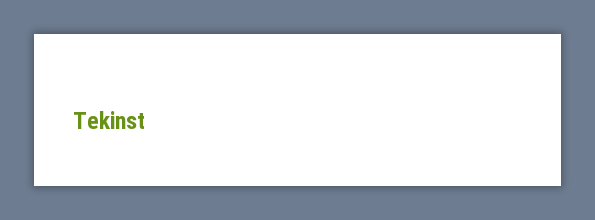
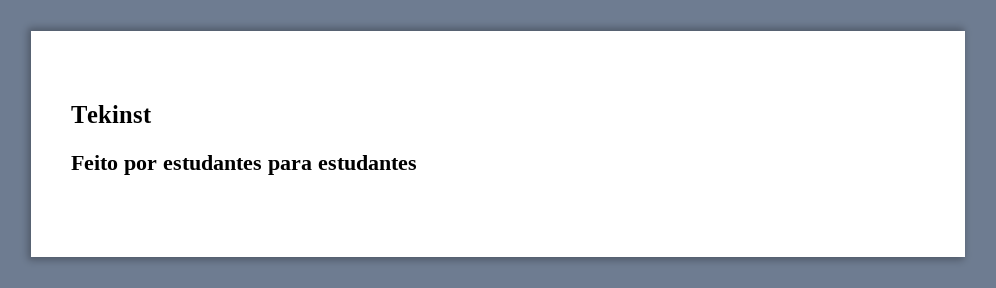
(145, 120) none -> [71,155,417,175] // Feito por estudantes para estudantes

